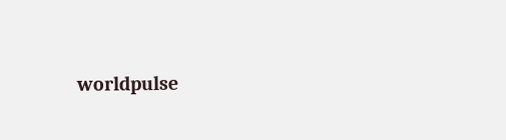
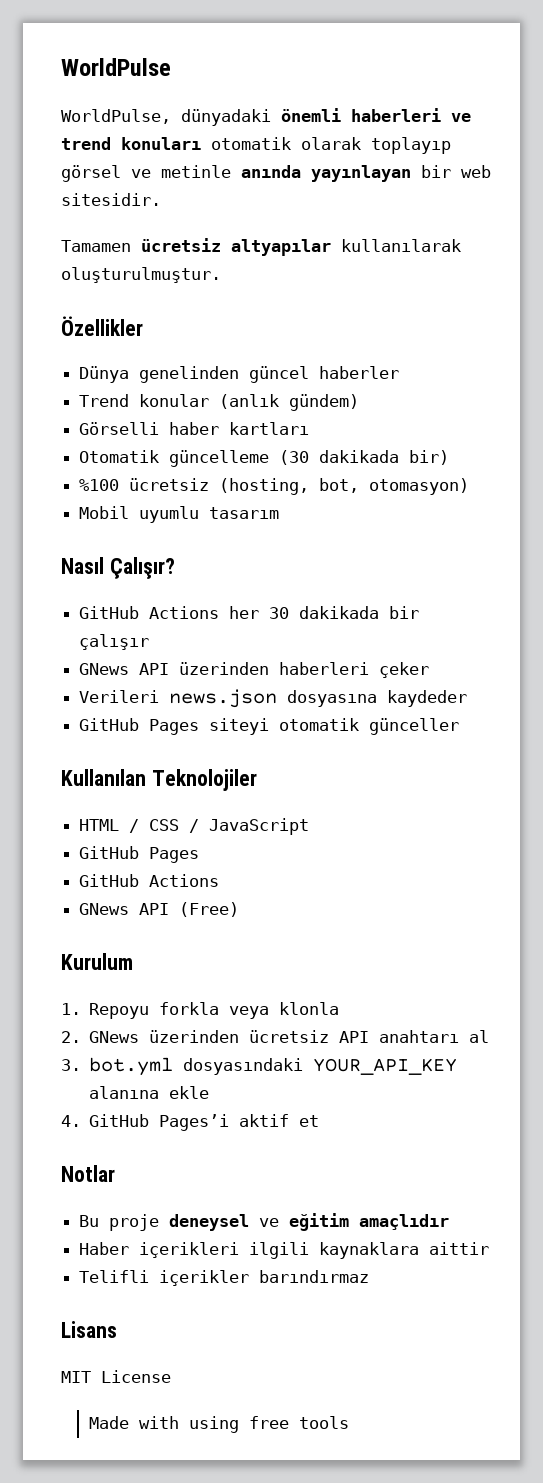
[76,74,179,95] worldpulse -> [61,58,171,76] [61,108,471,126] [61,137,451,154] [61,165,491,182] [61,193,161,206] [61,238,461,256] [61,267,221,283] [61,316,143,336] [79,366,400,383] [79,394,360,411] [79,422,310,435] [79,450,450,467] [79,478,470,495] [79,506,280,523] [61,557,175,579] [79,606,420,619] [79,634,150,650] [79,662,430,678] [79,689,468,708] [79,718,460,735] [61,769,257,791] [79,818,310,835] [79,846,200,863] [79,874,220,887] [79,902,240,917] [61,953,133,970] [61,1002,340,1019] [61,1030,490,1043] [61,1057,458,1076] [89,1086,210,1099] [61,1114,320,1131] [61,1165,115,1182] [79,1213,450,1231] [79,1242,490,1259] [79,1270,370,1286] [61,1321,117,1338] [61,1370,171,1383] [88,1416,349,1433] WorldPulse // WorldPulse, dünyadaki önemli haberleri ve trend konuları otomatik olarak toplayıp görsel ve metinle anında yayınlayan bir web sitesidir. // Tamamen ücretsiz altyapılar kullanılarak oluşturulmuştur. // Özellikler // Dünya genelinden güncel haberler // Trend konular (anlık gündem) // Görselli haber kartları // Otomatik güncelleme (30 dakikada bir) // %100 ücretsiz (hosting, bot, otomasyon) // Mobil uyumlu tasarım // Nasıl Çalışır? // GitHub Actions her 30 dakikada bir çalışır // GNews API üzerinden haberleri çeker // Verileri news.json dosyasına kaydeder // GitHub Pages siteyi otomatik günceller // Kullanılan Teknolojiler // HTML / CSS / JavaScript // GitHub Pages // GitHub Actions // GNews API (Free) // Kurulum // 1. Repoyu forkla veya klonla // 2. GNews üzerinden ücretsiz API anahtarı al // 3. bot.yml dosyasındaki YOUR_API_KEY alanına ekle // 4. GitHub Pages’i aktif et // Notlar // Bu proje deneysel ve eğitim amaçlıdır // Haber içerikleri ilgili kaynaklara aittir // Telifli içerikler barındırmaz // Lisans // MIT License // Made with using free tools

